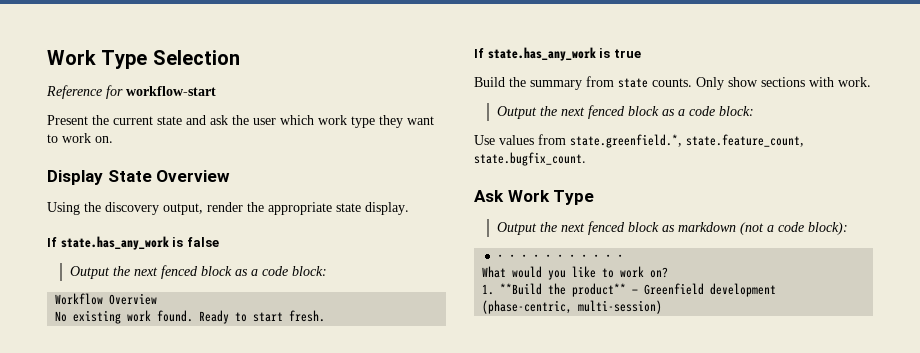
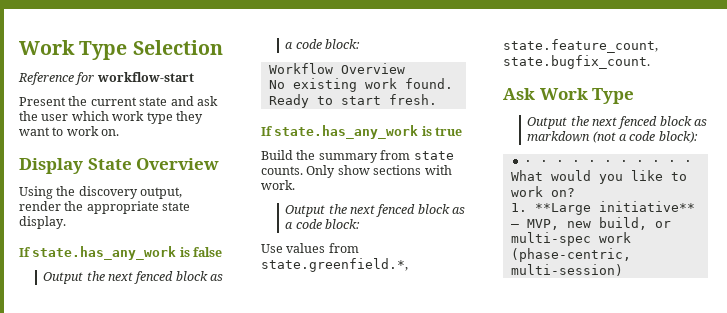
[500,283,777,297] **Build the product** — Greenfield development -> [534,201,695,215] [510,217,671,230] [510,232,631,246] **Large initiative** — MVP, new build, or multi-spec work

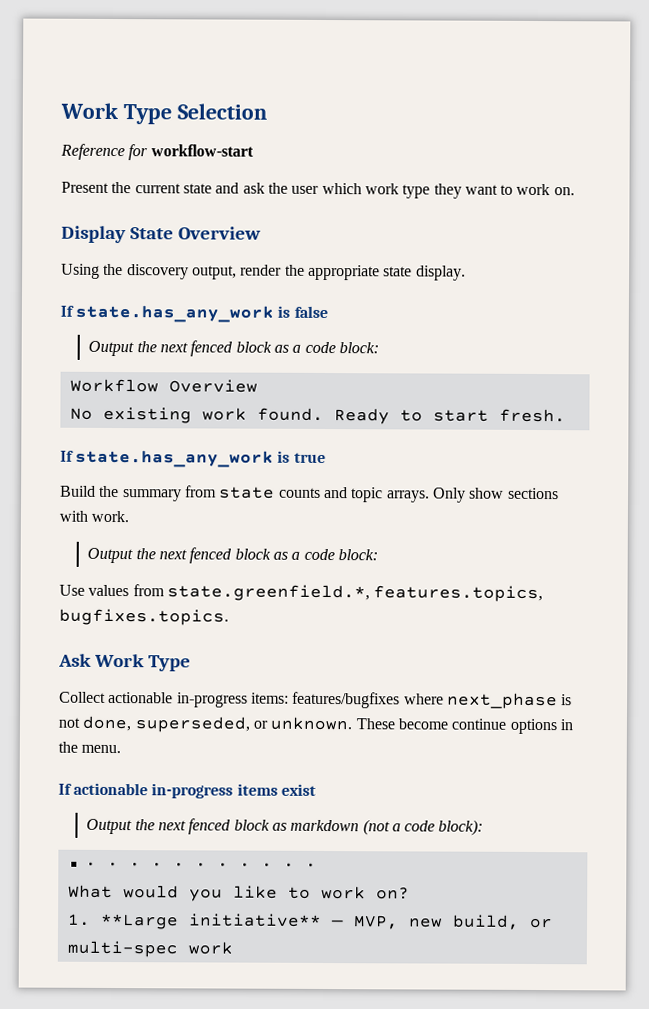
[261,166,303,175] counts. -> [278,486,430,503] counts and topic arrays.
[503,39,658,53] [503,55,650,69] state.feature_count, state.bugfix_count. -> [373,585,544,603] [59,608,229,626] features.topics, bugfixes.topics.
(635, 96) none -> [59,691,573,710] [58,715,573,735] [58,741,122,754] [58,782,316,799] // Collect actionable in-progress items: features/bugfixes where next_phase is not done, superseded, or unknown. These become continue options in the menu. // If actionable in-progress items exist
[510,248,631,262] [510,264,623,276] (phase-centric, multi-session) -> (233, 948) none

